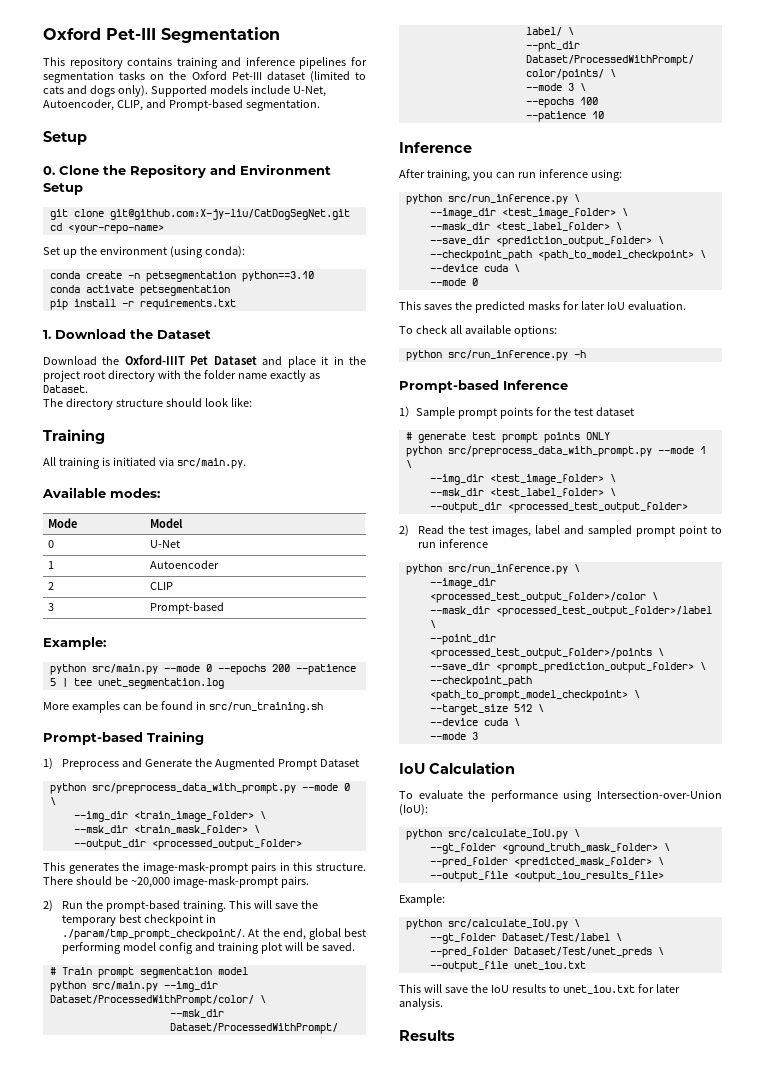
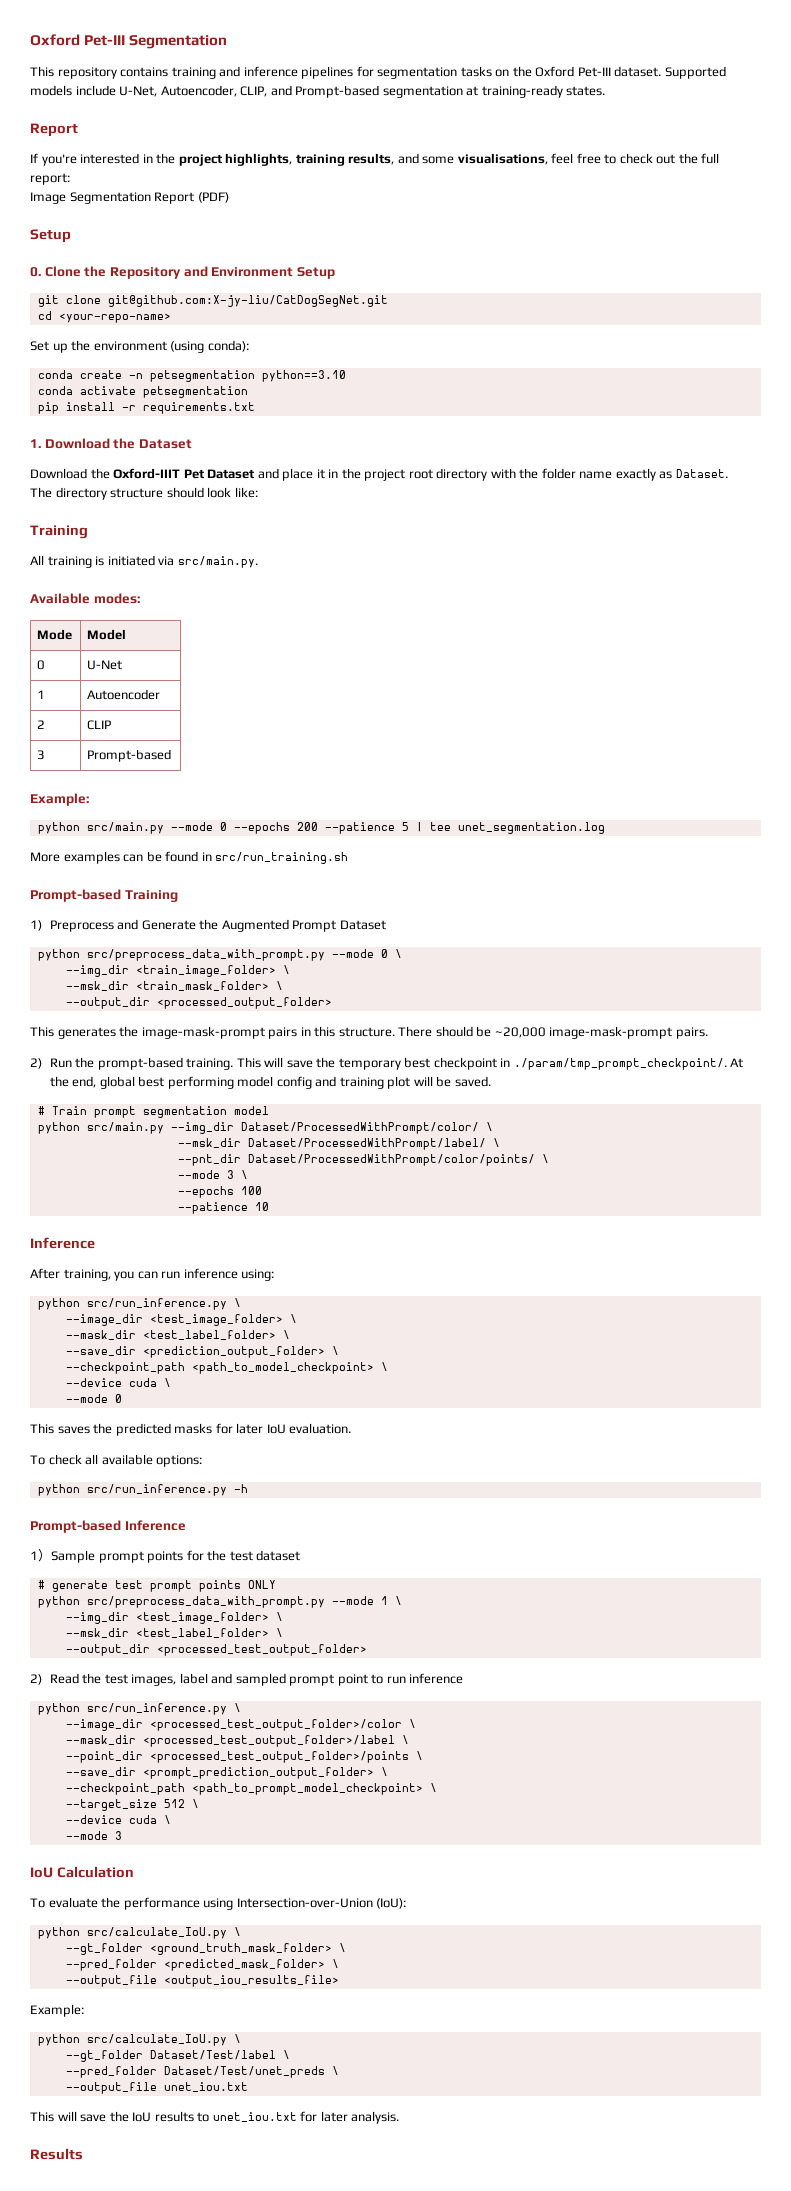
[266,71,366,83] [43,85,148,97] dataset (limited to cats and dogs only). -> [614,66,662,77] dataset.
[245,99,320,111] segmentation. -> [382,85,606,98] [30,123,78,137] [30,153,720,166] [30,173,70,185] [30,192,229,204] segmentation at training-ready states. // Report // If you're interested in the project highlights, training results, and some visualisations, feel free to check out the full report: // Image Segmentation Report (PDF)

